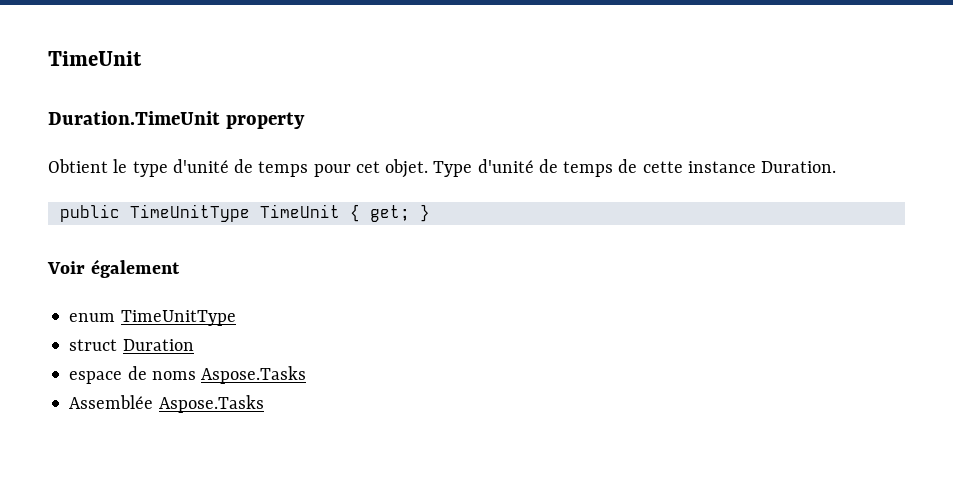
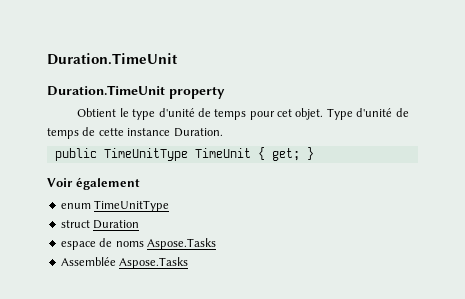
[48,51,142,66] TimeUnit -> [47,53,178,65] Duration.TimeUnit

